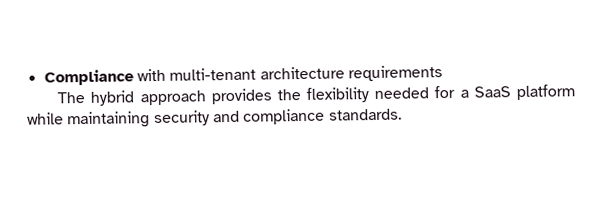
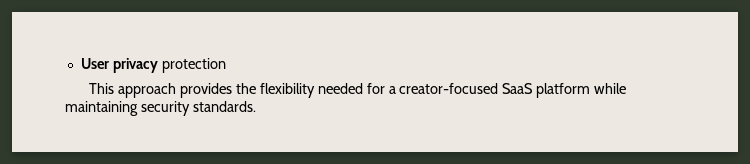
[43,65,443,86] [57,90,135,106] Compliance with multi-tenant architecture requirements // The hybrid -> [80,58,226,73] [89,83,115,94] User privacy protection // This
(469, 93) none -> [399,83,499,94] creator-focused
[212,108,326,125] and compliance -> (190, 108) none

